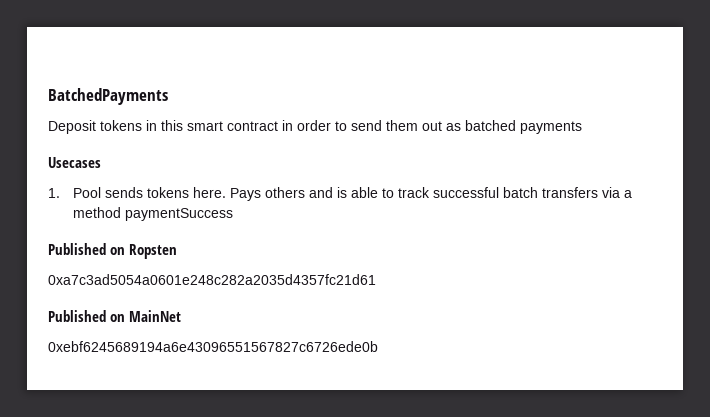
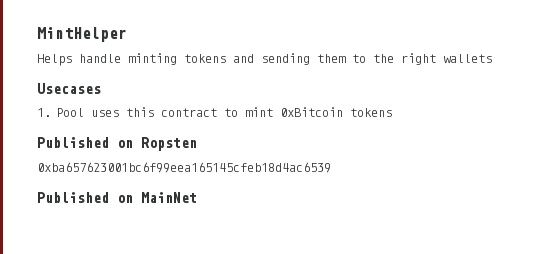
[48,88,168,105] [48,120,582,134] [48,157,101,168] [48,187,632,201] [72,207,233,221] BatchedPayments // Deposit tokens in this smart contract in order to send them out as batched payments // Usecases // 1. Pool sends tokens here. Pays others and is able to track successful batch transfers via a method paymentSuccess -> [37,27,127,42] [37,53,492,66] [37,83,101,94] [37,107,393,117] MintHelper // Helps handle minting tokens and sending them to the right wallets // Usecases // 1. Pool uses this contract to mint 0xBitcoin tokens
[48,274,376,285] 0xa7c3ad5054a0601e248c282a2035d4357fc21d61 -> [37,162,331,173] 0xba657623001bc6f99eea165145cfeb18d4ac6539
[48,341,378,352] // 0xebf6245689194a6e43096551567827c6726ede0b -> (197, 197) none

